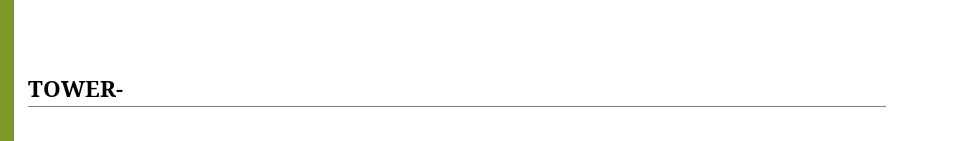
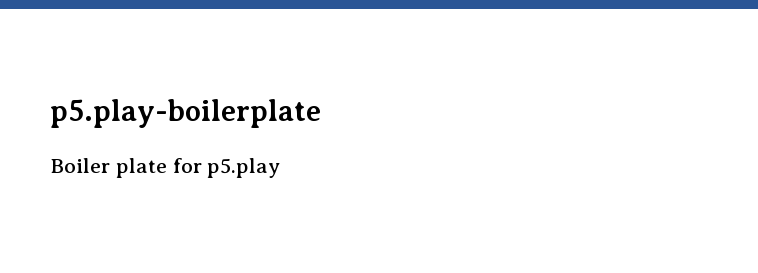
[28,81,123,97] TOWER- -> [50,99,321,128] [50,158,281,178] p5.play-boilerplate // Boiler plate for p5.play

